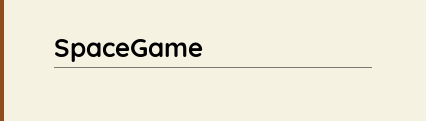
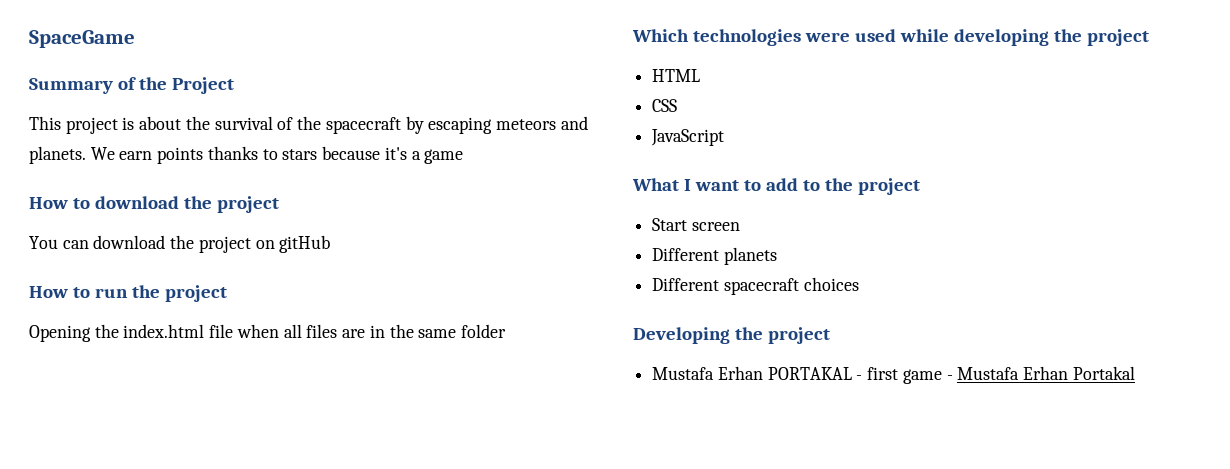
(203, 50) none -> [29,77,234,94] [29,116,588,134] [29,146,464,164] [29,196,279,213] [29,235,331,253] [29,285,227,302] [29,324,506,342] [632,29,1149,46] [652,69,701,82] [652,99,678,112] [651,129,725,146] [632,178,920,195] [652,218,740,231] [652,247,777,265] [652,277,859,295] [633,327,830,344] [652,366,1135,384] // Summary of the Project // This project is about the survival of the spacecraft by escaping meteors and planets. We earn points thanks to stars because it's a game // How to download the project // You can download the project on gitHub // How to run the project // Opening the index.html file when all files are in the same folder // Which technologies were used while developing the project // HTML // CSS // JavaScript // What I want to add to the project // Start screen // Different planets // Different spacecraft choices // Developing the project // Mustafa Erhan PORTAKAL - first game - Mustafa Erhan Portakal

